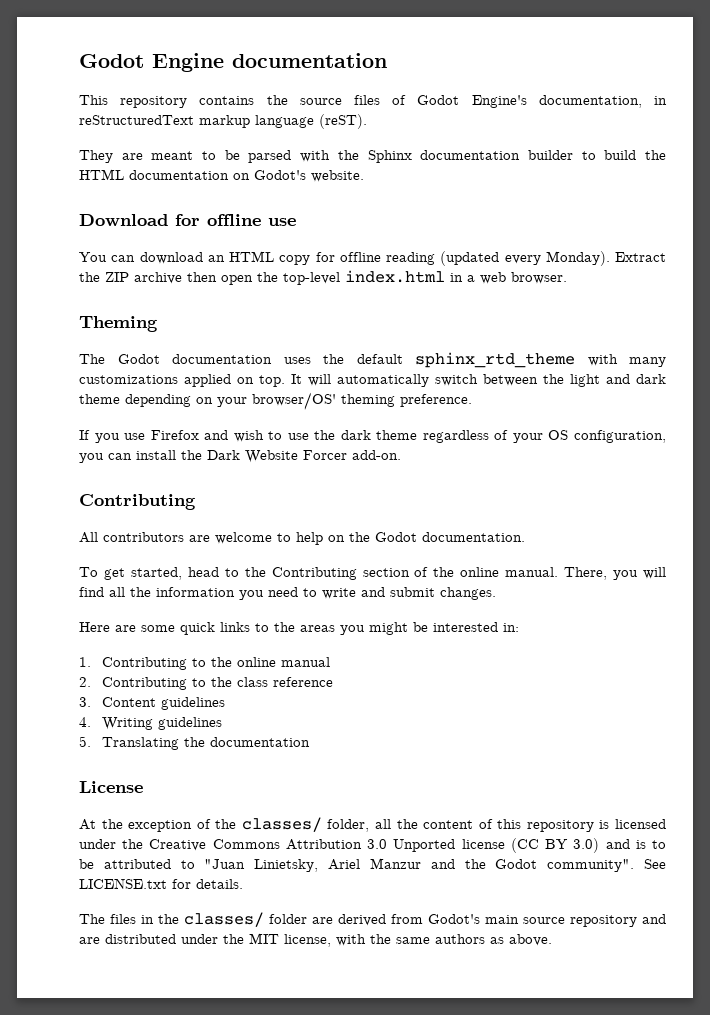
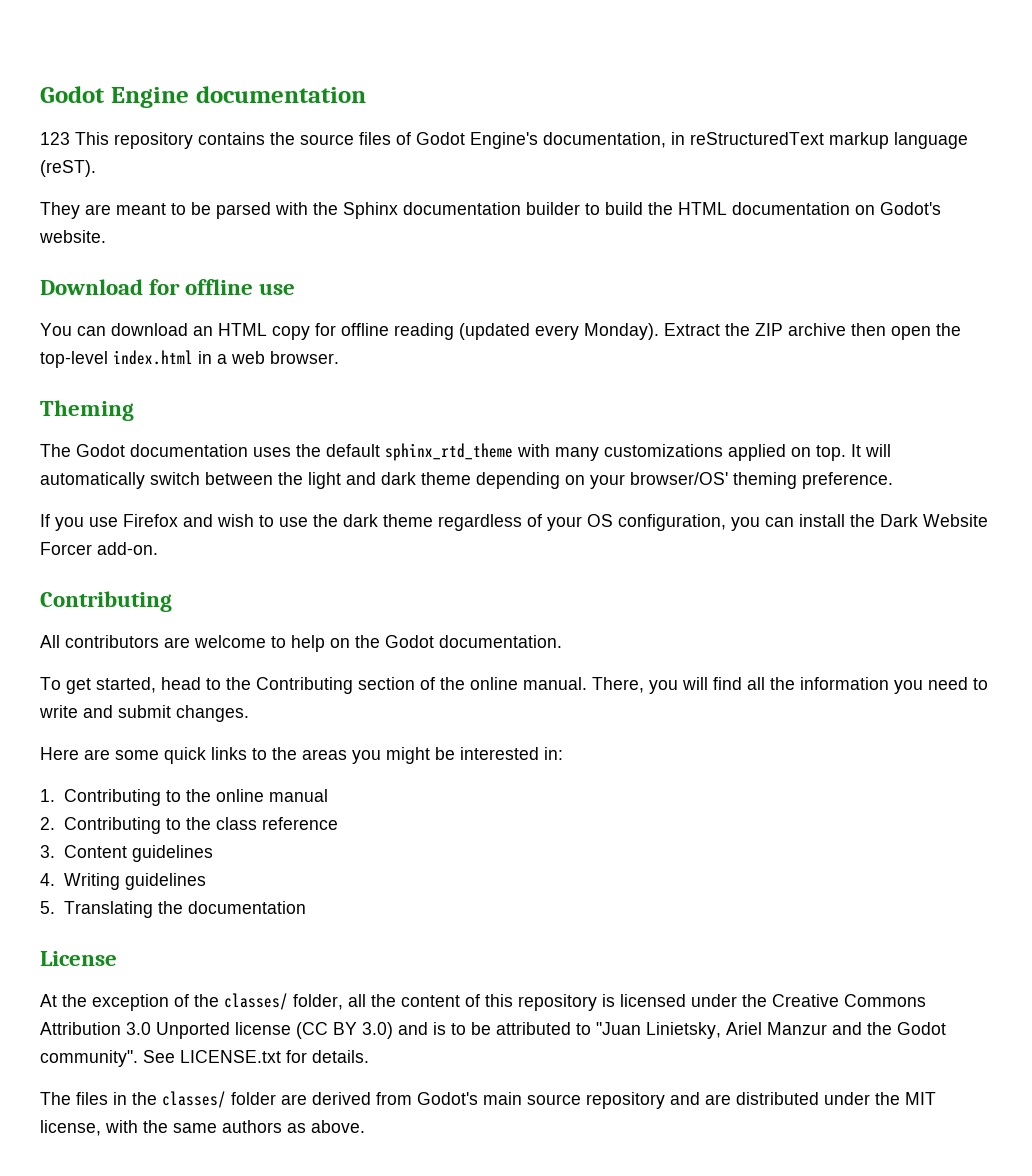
(387, 60) none -> [40,132,70,145] 123

